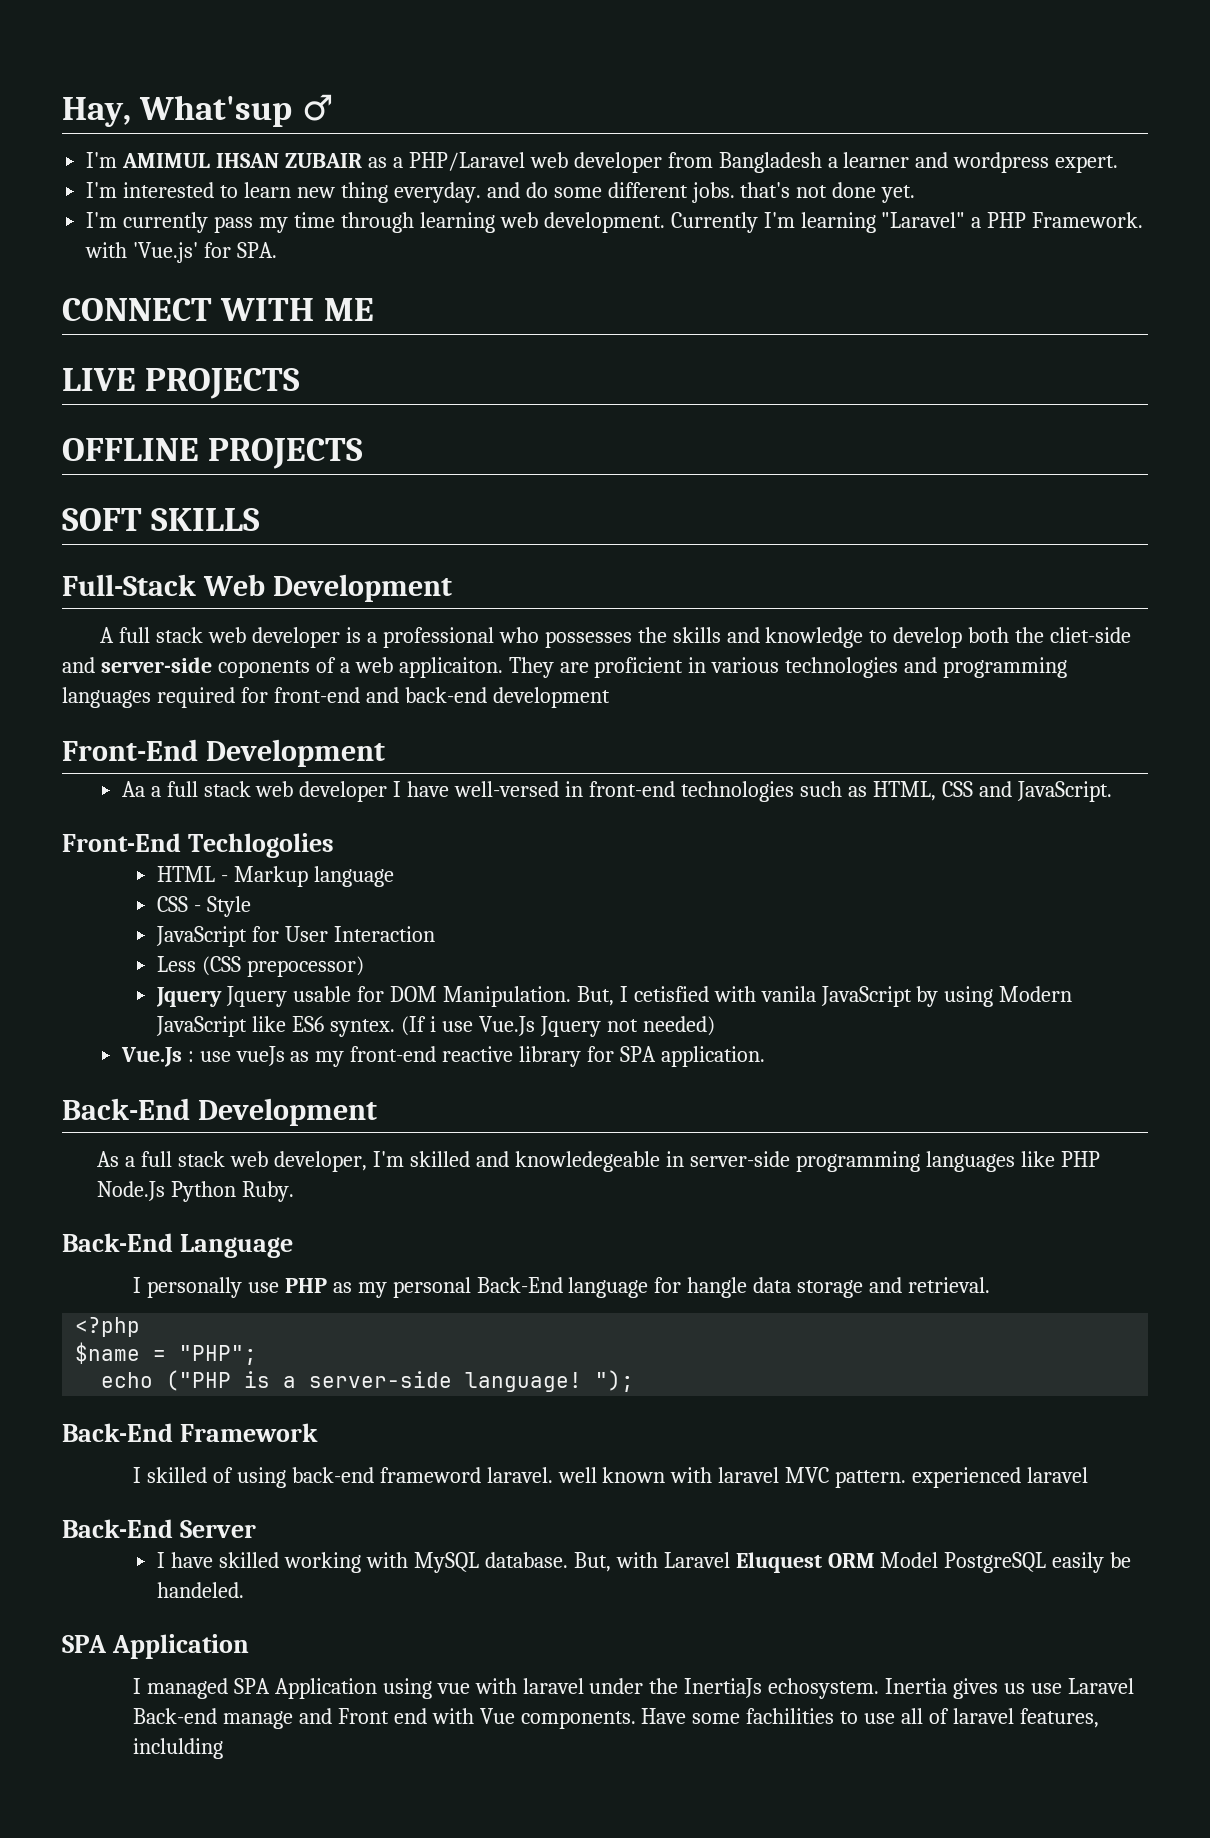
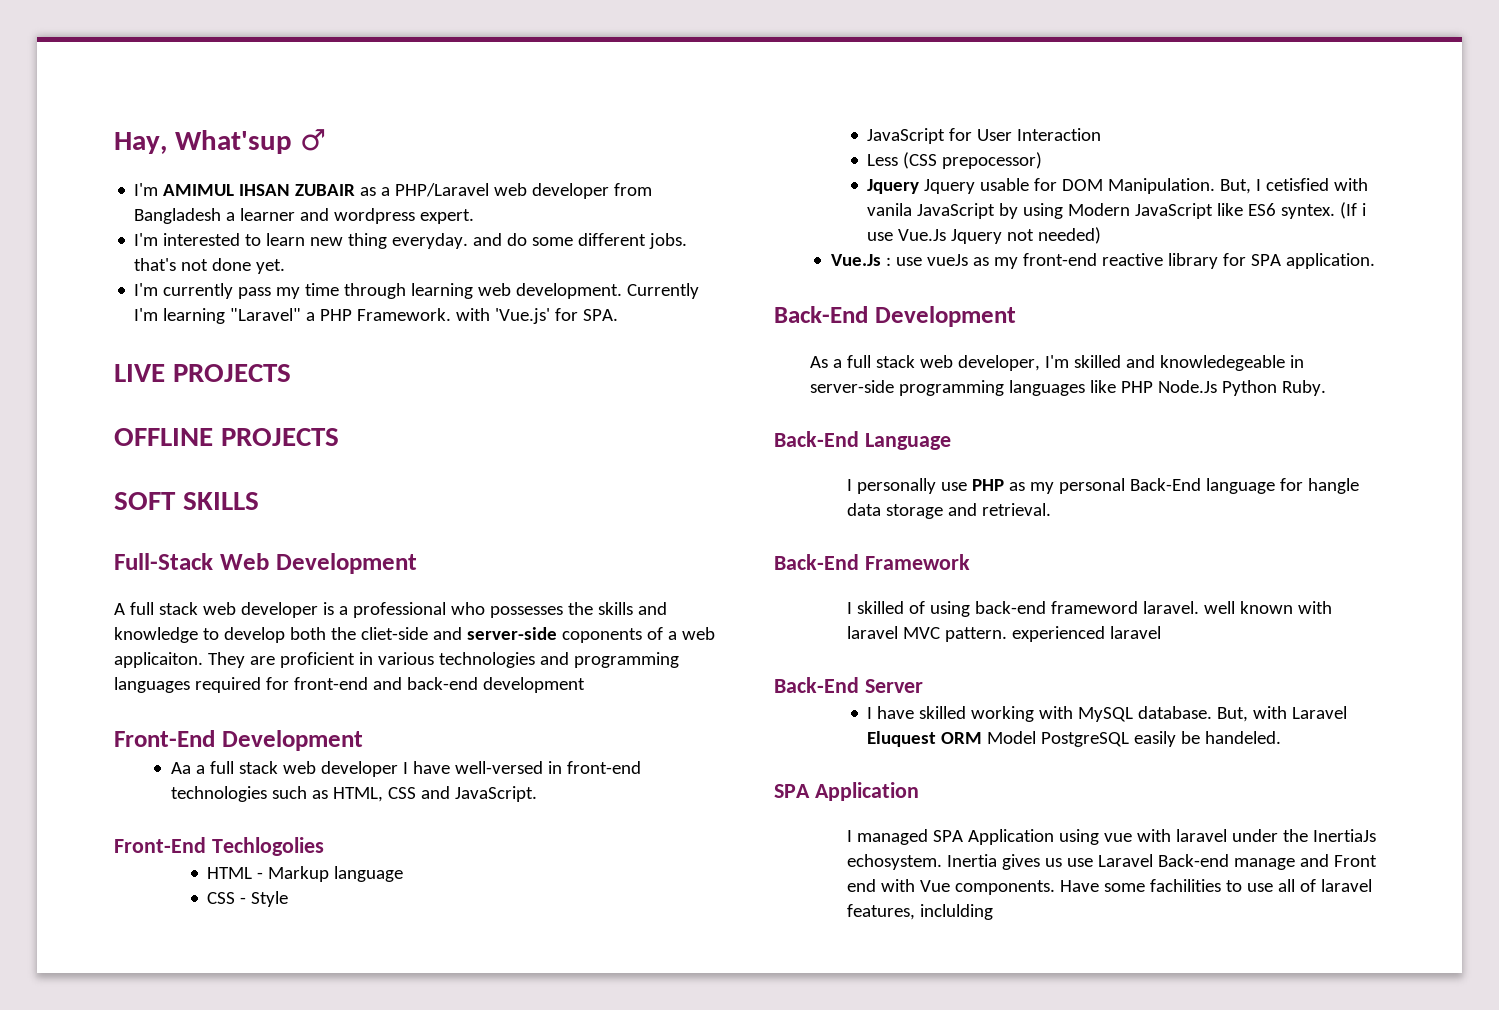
[62,298,374,321] // CONNECT WITH ME -> (619, 315) none
[75,1317,141,1337] [75,1342,258,1365] [101,1370,635,1392] // <?php // $name = "PHP"; // echo ("PHP is a server-side language! "); -> (1051, 509) none

